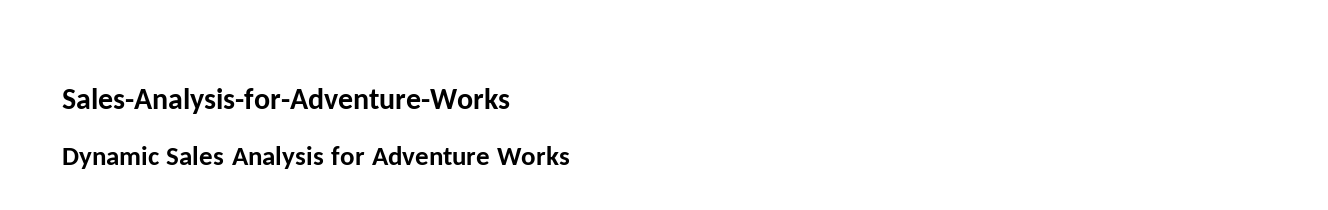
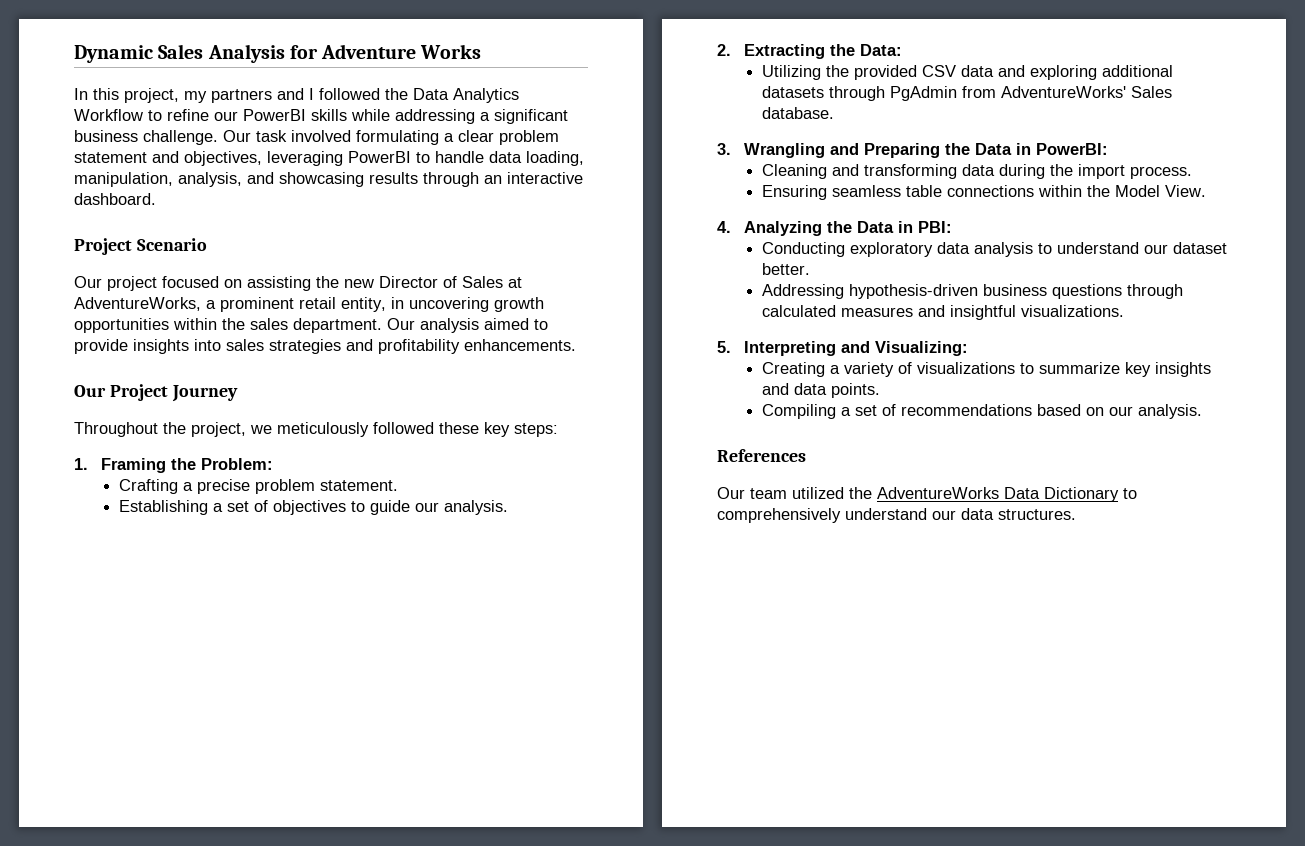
[62,88,510,114] Sales-Analysis-for-Adventure-Works // -> (74, 54) none
(571, 155) none -> [74,88,519,103] [74,109,568,124] [74,130,559,145] [74,151,584,166] [74,172,583,187] [74,193,156,205] [74,238,207,255] [74,276,522,291] [74,297,544,312] [74,318,548,333] [74,339,576,354] [74,384,238,402] [74,422,558,437] [74,458,274,473] [119,479,399,494] [119,500,509,515] [717,44,903,59] [762,65,1174,80] [762,86,1173,101] [762,107,835,119] [717,143,1109,158] [762,164,1193,179] [762,185,1207,200] [717,221,953,236] [762,242,1228,257] [762,263,811,275] [762,284,1184,299] [762,305,1125,320] [717,341,969,356] [762,362,1212,377] [762,383,881,398] [762,404,1203,419] [717,449,806,462] [717,487,1137,502] [717,508,1076,523] // In this project, my partners and I followed the Data Analytics Workflow to refine our PowerBI skills while addressing a significant business challenge. Our task involved formulating a clear problem statement and objectives, leveraging PowerBI to handle data loading, manipulation, analysis, and showcasing results through an interactive dashboard. // Project Scenario // Our project focused on assisting the new Director of Sales at AdventureWorks, a prominent retail entity, in uncovering growth opportunities within the sales department. Our analysis aimed to provide insights into sales strategies and profitability enhancements. // Our Project Journey // Throughout the project, we meticulously followed these key steps: // 1. Framing the Problem: // Crafting a precise problem statement. // Establishing a set of objectives to guide our analysis. // 2. Extracting the Data: // Utilizing the provided CSV data and exploring additional datasets through PgAdmin from AdventureWorks' Sales database. // 3. Wrangling and Preparing the Data in PowerBI: // Cleaning and transforming data during the import process. // Ensuring seamless table connections within the Model View. // 4. Analyzing the Data in PBI: // Conducting exploratory data analysis to understand our dataset better. // Addressing hypothesis-driven business questions through calculated measures and insightful visualizations. // 5. Interpreting and Visualizing: // Creating a variety of visualizations to summarize key insights and data points. // Compiling a set of recommendations based on our analysis. // References // Our team utilized the AdventureWorks Data Dictionary to comprehensively understand our data structures.

